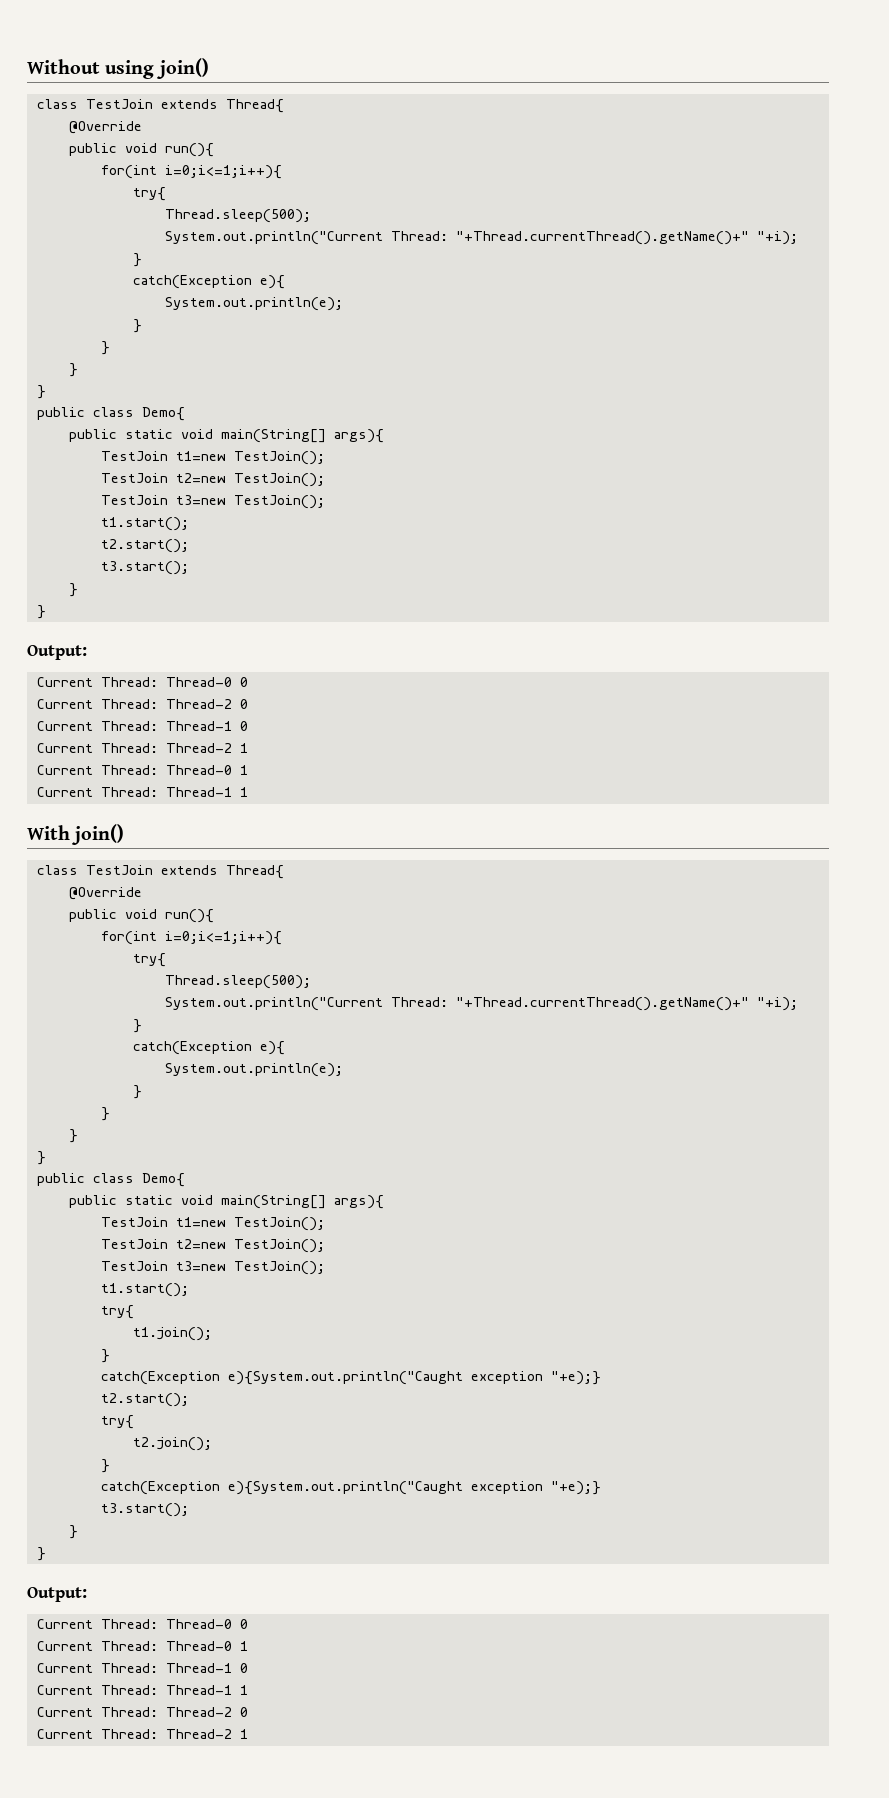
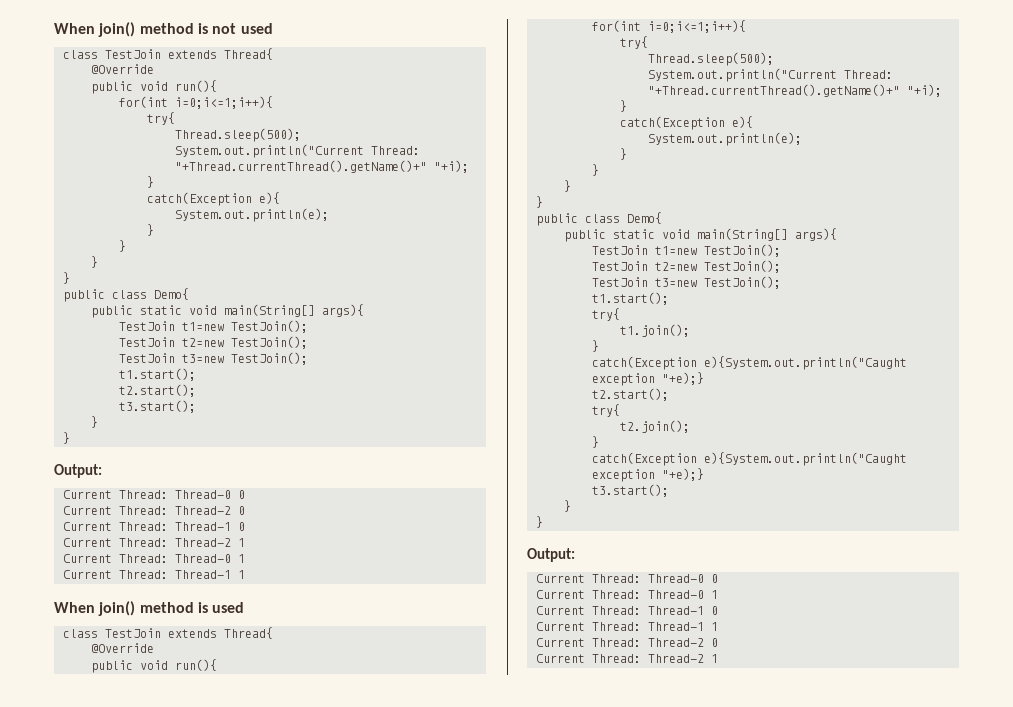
[27,58,209,79] Without using join() -> [54,22,273,37] When join() method is not used
[27,824,125,845] With join() -> [54,601,245,616] When join() method is used

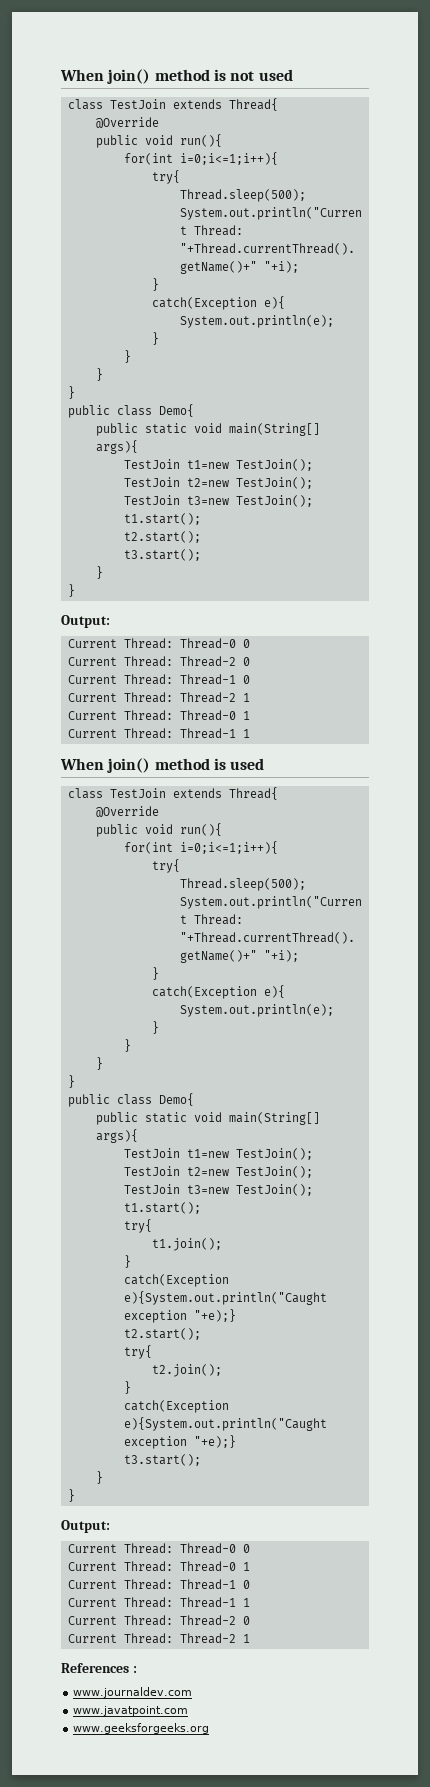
(718, 658) none -> [61,1663,137,1673] [73,1687,193,1698] [73,1706,189,1716] [73,1723,210,1734] // References : // www.journaldev.com // www.javatpoint.com // www.geeksforgeeks.org

